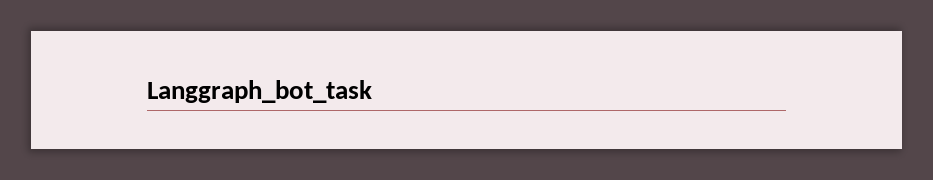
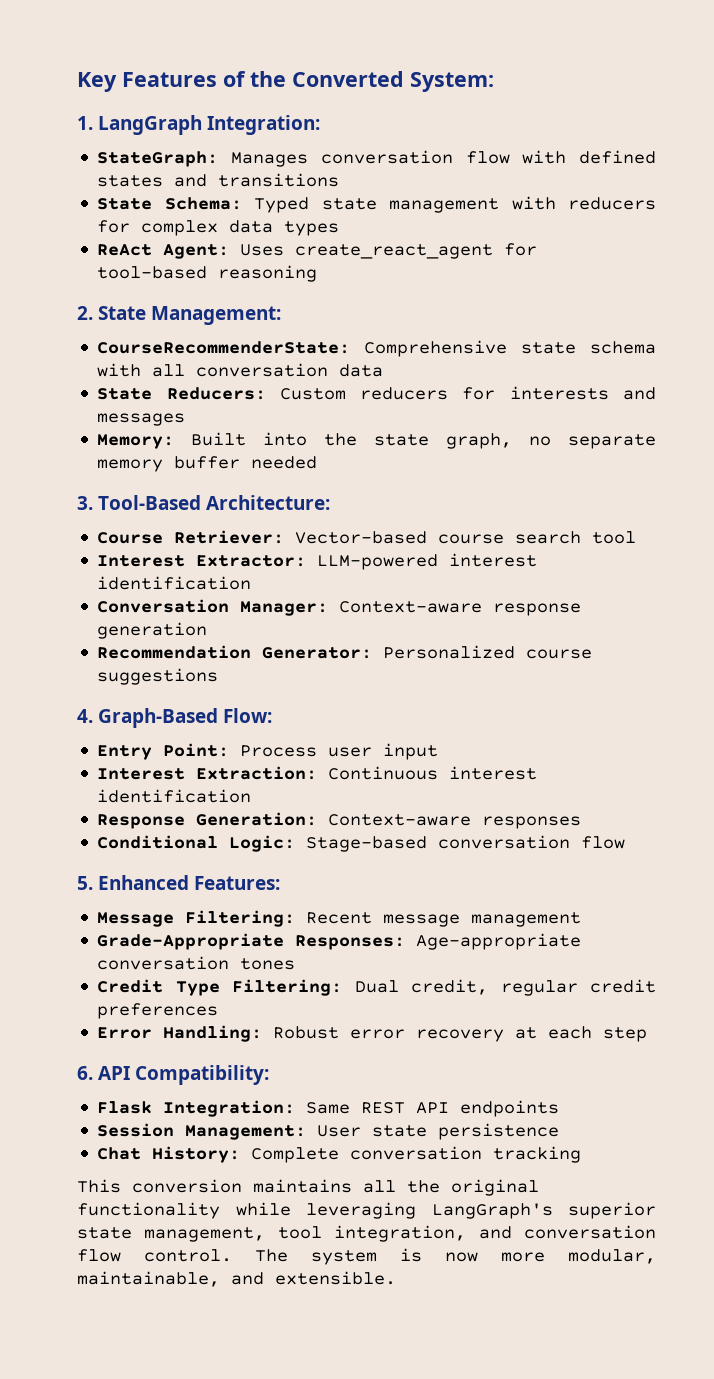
[147,80,372,103] Langgraph_bot_task -> [77,71,494,92] [77,115,321,135] [97,150,656,167] [97,173,340,187] [97,196,656,213] [97,220,340,236] [97,243,538,259] [97,265,318,282] [77,306,282,325] [97,340,656,357] [97,363,384,377] [97,386,656,400] [97,413,186,426] [97,432,656,449] [97,456,318,472] [77,495,331,510] [97,530,637,544] [97,553,538,570] [97,576,252,590] [97,599,582,616] [97,622,208,639] [97,645,593,659] [97,668,219,685] [77,708,273,728] [97,743,439,760] [97,766,538,780] [97,789,252,803] [97,812,582,829] [97,835,626,852] [77,875,281,890] [97,910,582,927] [97,933,582,950] [97,956,296,970] [97,979,656,996] [97,1003,219,1019] [97,1025,648,1042] [77,1065,270,1085] [97,1100,560,1117] [97,1123,560,1140] [97,1146,582,1163] [77,1179,539,1196] [77,1202,656,1219] [77,1225,656,1242] [77,1248,656,1265] [77,1271,396,1287] Key Features of the Converted System: // 1. LangGraph Integration: // StateGraph: Manages conversation flow with defined states and transitions // State Schema: Typed state management with reducers for complex data types // ReAct Agent: Uses create_react_agent for tool-based reasoning // 2. State Management: // CourseRecommenderState: Comprehensive state schema with all conversation data // State Reducers: Custom reducers for interests and messages // Memory: Built into the state graph, no separate memory buffer needed // 3. Tool-Based Architecture: // Course Retriever: Vector-based course search tool // Interest Extractor: LLM-powered interest identification // Conversation Manager: Context-aware response generation // Recommendation Generator: Personalized course suggestions // 4. Graph-Based Flow: // Entry Point: Process user input // Interest Extraction: Continuous interest identification // Response Generation: Context-aware responses // Conditional Logic: Stage-based conversation flow // 5. Enhanced Features: // Message Filtering: Recent message management // Grade-Appropriate Responses: Age-appropriate conversation tones // Credit Type Filtering: Dual credit, regular credit preferences // Error Handling: Robust error recovery at each step // 6. API Compatibility: // Flask Integration: Same REST API endpoints // Session Management: User state persistence // Chat History: Complete conversation tracking // This conversion maintains all the original functionality while leveraging LangGraph's superior state management, tool integration, and conversation flow control. The system is now more modular, maintainable, and extensible.

